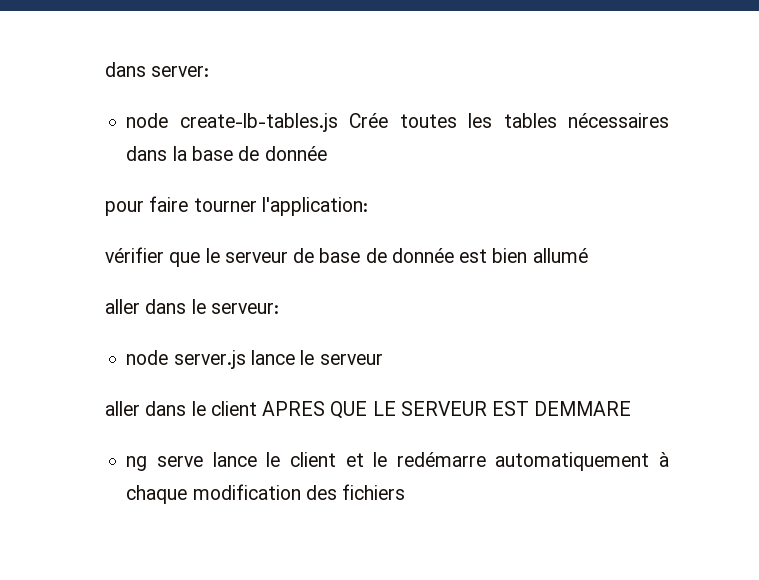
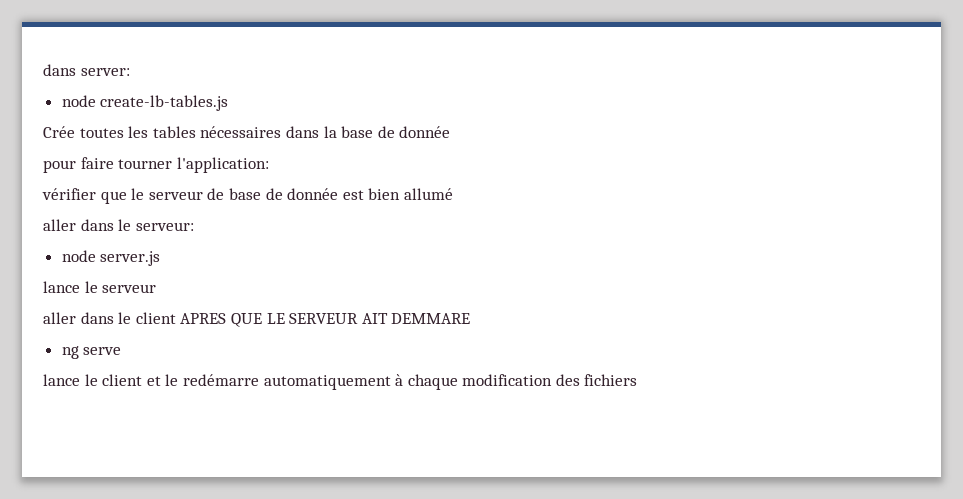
(338, 122) none -> (229, 103) //
(246, 359) none -> (161, 258) //
[492,401,530,416] EST -> [361,313,388,324] AIT
(204, 461) none -> (122, 351) //

